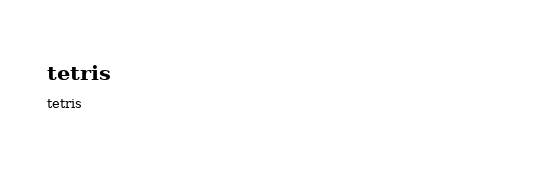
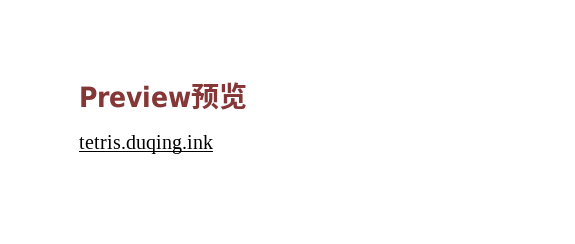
[47,65,111,80] [47,99,82,108] tetris // tetris -> [79,82,247,110] [79,135,213,154] Preview预览 // tetris.duqing.ink

